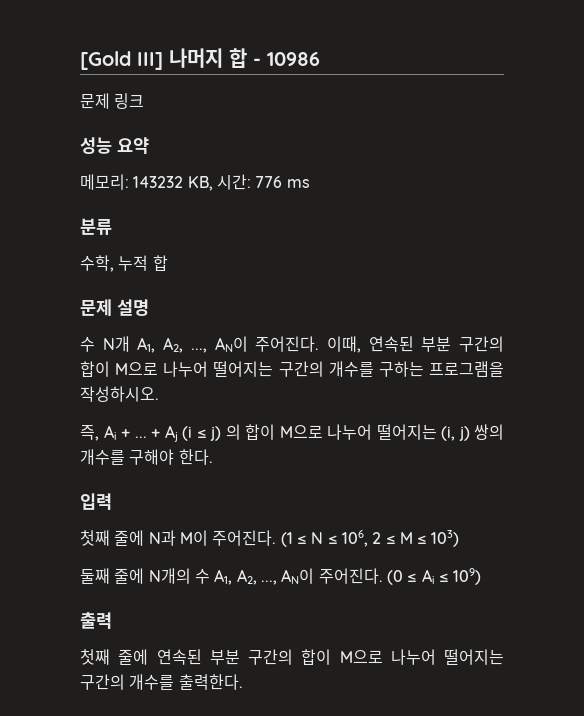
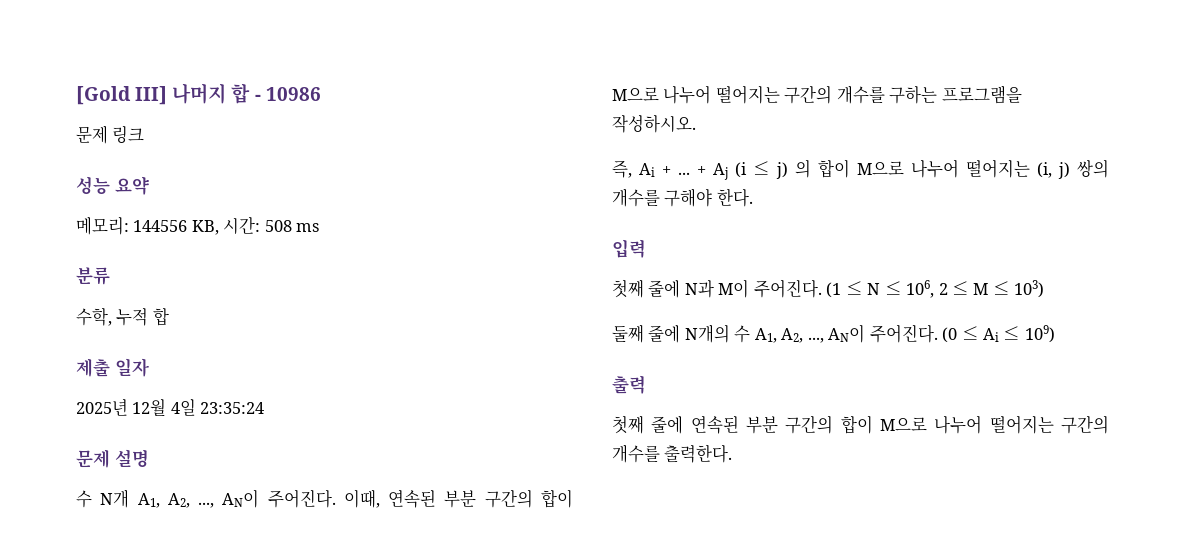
[133,176,184,188] 143232 -> [133,220,188,232] 144556
[255,176,283,188] 776 -> [264,220,292,232] 508
(168, 263) none -> [76,358,149,377] [76,399,265,416] // 제출 일자 // 2025년 12월 4일 23:35:24

